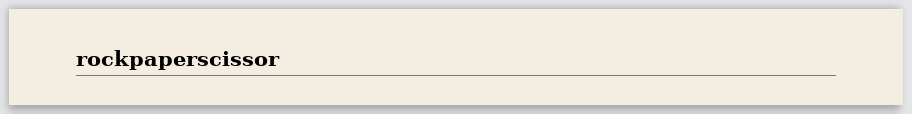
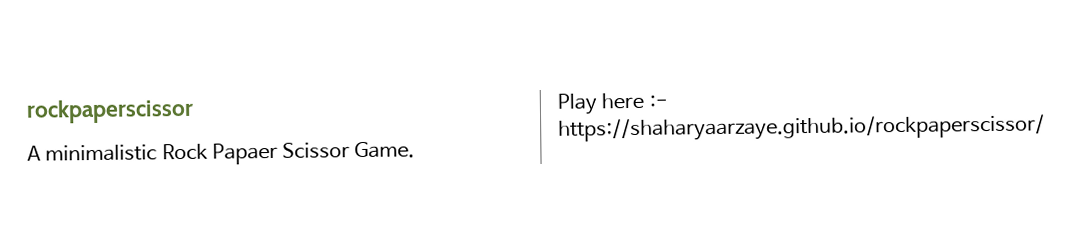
(280, 60) none -> [27,141,416,165] [557,92,668,115] [558,114,1045,142] // A minimalistic Rock Papaer Scissor Game. // Play here :- https://shaharyaarzaye.github.io/rockpaperscissor/

